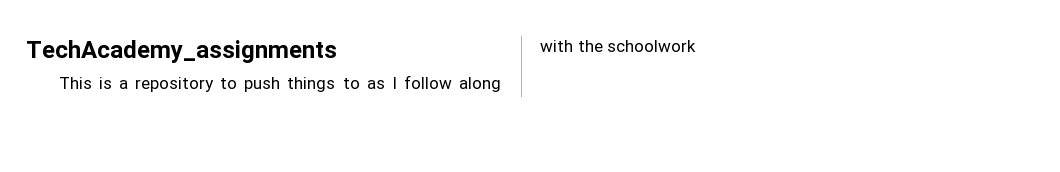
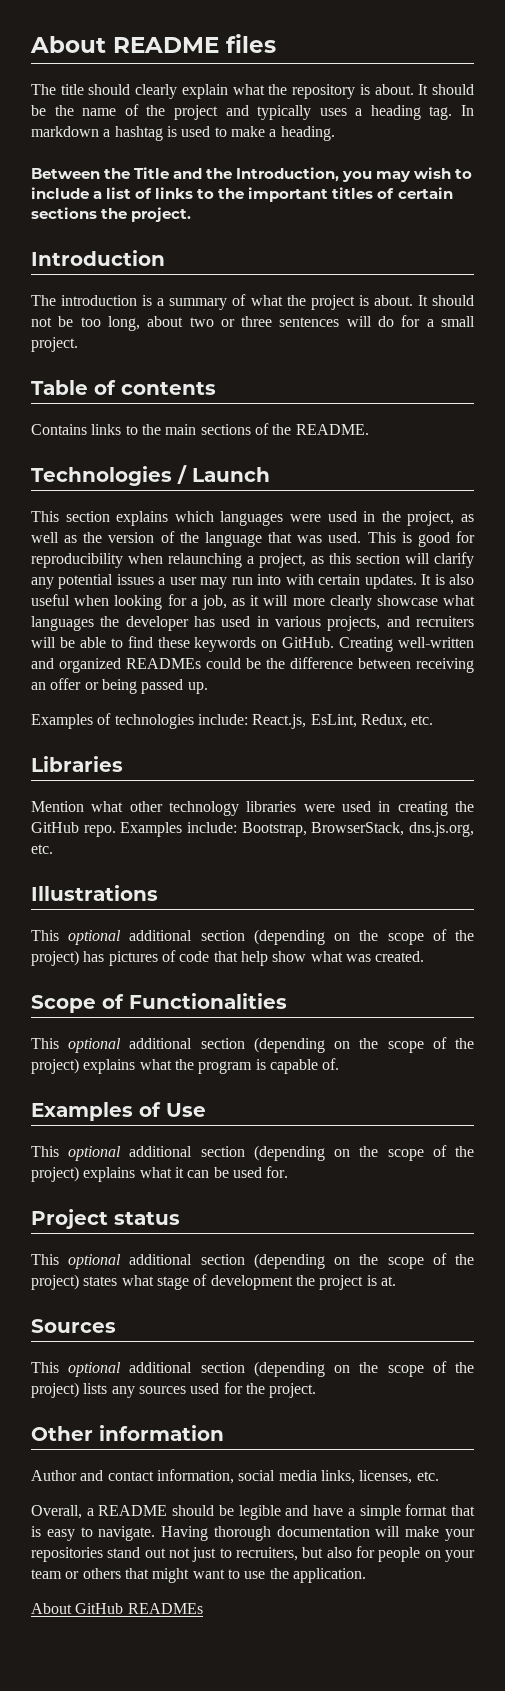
[26,40,337,63] [58,75,502,92] [540,40,697,52] TechAcademy_assignments // This is a repository to push things to as I follow along with the schoolwork -> [30,34,276,53] [31,84,475,99] [31,104,474,120] [31,126,335,141] [31,167,473,182] [31,187,453,202] [31,207,192,222] [31,250,165,266] [31,294,474,310] [31,315,476,331] [31,337,78,352] [31,380,216,395] [31,423,369,435] [31,465,270,486] [31,511,475,526] [31,531,475,547] [31,552,474,568] [31,574,474,589] [31,594,475,610] [31,616,474,631] [31,636,474,652] [31,657,474,673] [31,678,208,694] [31,713,434,729] [31,756,123,772] [31,801,474,816] [31,822,475,837] [31,844,53,854] [31,885,158,901] [31,929,475,945] [31,950,425,966] [31,993,287,1013] [31,1037,475,1053] [31,1058,340,1074] [31,1102,206,1121] [31,1145,475,1161] [31,1166,289,1182] [31,1209,180,1229] [31,1253,475,1269] [31,1274,396,1290] [31,1319,116,1333] [31,1361,475,1377] [31,1382,317,1398] [31,1425,224,1441] [31,1469,439,1484] [31,1504,476,1520] [31,1526,475,1541] [31,1546,475,1562] [31,1568,366,1583] [31,1603,203,1614] About README files // The title should clearly explain what the repository is about. It should be the name of the project and typically uses a heading tag. In markdown a hashtag is used to make a heading. // Between the Title and the Introduction, you may wish to include a list of links to the important titles of certain sections the project. // Introduction // The introduction is a summary of what the project is about. It should not be too long, about two or three sentences will do for a small project. // Table of contents // Contains links to the main sections of the README. // Technologies / Launch // This section explains which languages were used in the project, as well as the version of the language that was used. This is good for reproducibility when relaunching a project, as this section will clarify any potential issues a user may run into with certain updates. It is also useful when looking for a job, as it will more clearly showcase what languages the developer has used in various projects, and recruiters will be able to find these keywords on GitHub. Creating well-written and organized READMEs could be the difference between receiving an offer or being passed up. // Examples of technologies include: React.js, EsLint, Redux, etc. // Libraries // Mention what other technology libraries were used in creating the GitHub repo. Examples include: Bootstrap, BrowserStack, dns.js.org, etc. // Illustrations // This optional additional section (depending on the scope of the project) has pictures of code that help show what was created. // Scope of Functionalities // This optional additional section (depending on the scope of the project) explains what the program is capable of. // Examples of Use // This optional additional section (depending on the scope of the project) explains what it can be used for. // Project status // This optional additional section (depending on the scope of the project) states what stage of development the project is at. // Sources // This optional additional section (depending on the scope of the project) lists any sources used for the project. // Other information // Author and contact information, social media links, licenses, etc. // Overall, a README should be legible and have a simple format that is easy to navigate. Having thorough documentation will make your repositories stand out not just to recruiters, but also for people on your team or others that might want to use the application. // About GitHub READMEs

